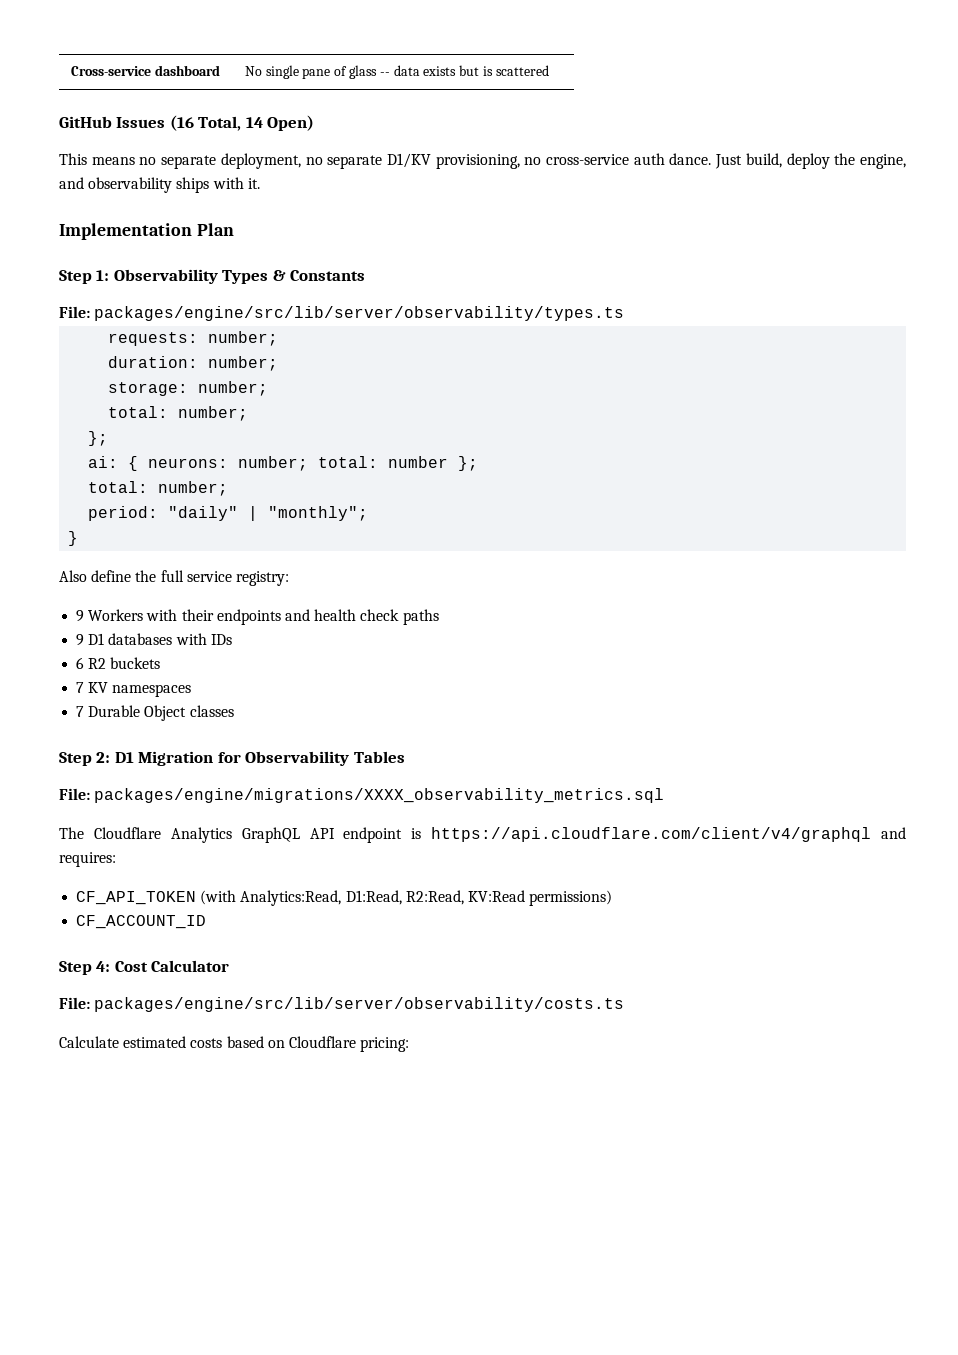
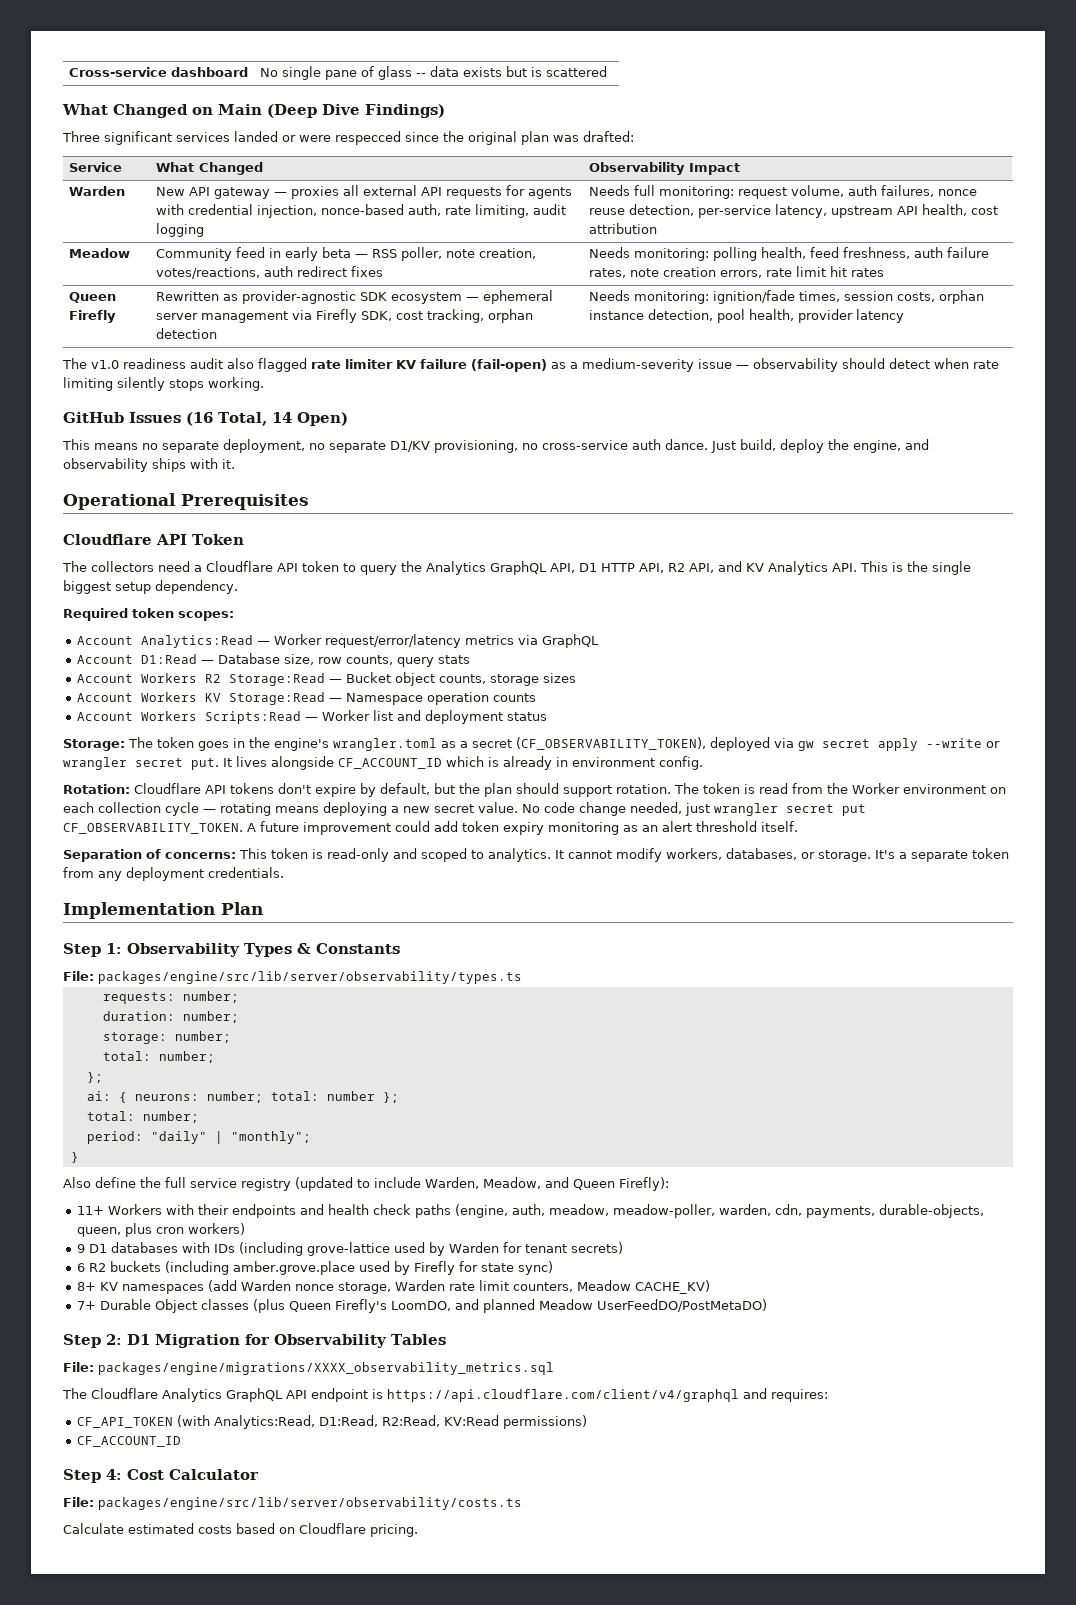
(549, 70) none -> [62,104,445,118] [62,131,634,145] [68,162,122,172] [155,162,263,175] [588,162,740,175] [68,186,125,196] [155,185,572,199] [155,204,566,218] [155,223,204,237] [588,185,977,199] [588,204,998,218] [588,223,657,234] [68,248,130,258] [155,247,536,261] [155,266,383,279] [588,247,989,261] [588,266,884,278] [68,292,116,303] [68,310,116,323] [155,290,553,304] [155,309,533,323] [155,328,217,339] [588,290,984,304] [588,309,904,323] [62,358,999,372] [63,377,264,391] // What Changed on Main (Deep Dive Findings) // Three significant services landed or were respecced since the original plan was drafted: // Service | What Changed | Observability Impact // Warden | New API gateway — proxies all external API requests for agents with credential injection, nonce-based auth, rate limiting, audit logging | Needs full monitoring: request volume, auth failures, nonce reuse detection, per-service latency, upstream API health, cost attribution // Meadow | Community feed in early beta — RSS poller, note creation, votes/reactions, auth redirect fixes | Needs monitoring: polling health, feed freshness, auth failure rates, note creation errors, rate limit hit rates // Queen Firefly | Rewritten as provider-agnostic SDK ecosystem — ephemeral server management via Firefly SDK, cost tracking, orphan detection | Needs monitoring: ignition/fade times, session costs, orphan instance detection, pool health, provider latency // The v1.0 readiness audit also flagged rate limiter KV failure (fail-open) as a medium-severity issue — observability should detect when rate limiting silently stops working.
(260, 183) none -> [63,493,309,510] [63,534,244,545] [62,561,971,575] [63,580,238,594] [63,608,234,621] [76,634,599,648] [76,653,470,667] [76,672,576,686] [76,692,536,705] [76,710,547,724] [63,737,1000,751] [63,756,703,770] [63,783,1006,797] [63,802,866,816] [63,821,798,835] [63,848,1009,862] [63,867,284,881] // Operational Prerequisites // Cloudflare API Token // The collectors need a Cloudflare API token to query the Analytics GraphQL API, D1 HTTP API, R2 API, and KV Analytics API. This is the single biggest setup dependency. // Required token scopes: // Account Analytics:Read — Worker request/error/latency metrics via GraphQL // Account D1:Read — Database size, row counts, query stats // Account Workers R2 Storage:Read — Bucket object counts, storage sizes // Account Workers KV Storage:Read — Namespace operation counts // Account Workers Scripts:Read — Worker list and deployment status // Storage: The token goes in the engine's wrangler.toml as a secret (CF_OBSERVABILITY_TOKEN), deployed via gw secret apply --write or wrangler secret put. It lives alongside CF_ACCOUNT_ID which is already in environment config. // Rotation: Cloudflare API tokens don't expire by default, but the plan should support rotation. The token is read from the Worker environment on each collection cycle — rotating means deploying a new secret value. No code change needed, just wrangler secret put CF_OBSERVABILITY_TOKEN. A future improvement could add token expiry monitoring as an alert threshold itself. // Separation of concerns: This token is read-only and scoped to analytics. It cannot modify workers, databases, or storage. It's a separate token from any deployment credentials.
[235,571,289,586] [76,610,85,622] registry: // 9 -> [241,1177,669,1191] [76,1206,104,1215] registry (updated to include Warden, Meadow, and Queen Firefly): // 11+
(439, 617) none -> [454,1204,984,1218] [76,1223,245,1237] (engine, auth, meadow, meadow-poller, warden, cdn, payments, durable-objects, queen, plus cron workers)
[76,657,161,669] [76,682,192,697] [76,705,234,721] // 6 R2 buckets // 7 KV namespaces // 7 Durable Object classes -> [238,1242,623,1256] [76,1261,553,1275] [76,1280,710,1294] [76,1299,767,1313] (including grove-lattice used by Warden for tenant secrets) // 6 R2 buckets (including amber.grove.place used by Firefly for state sync) // 8+ KV namespaces (add Warden nonce storage, Warden rate limit counters, Meadow CACHE_KV) // 7+ Durable Object classes (plus Queen Firefly's LoomDO, and planned Meadow UserFeedDO/PostMetaDO)
[360,1037,410,1052] pricing: -> [370,1524,418,1537] pricing.

